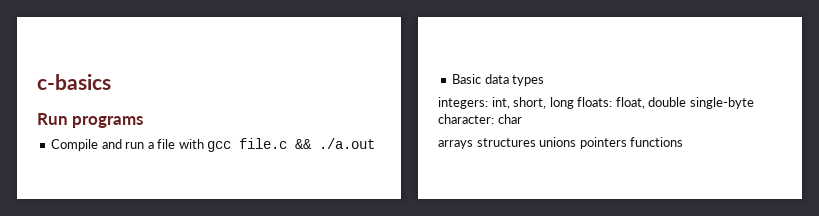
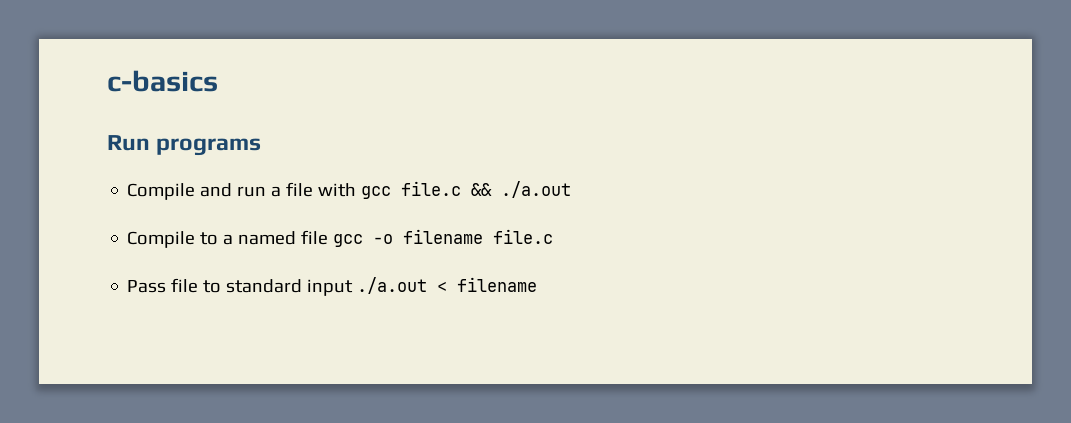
[452,74,545,86] [438,97,754,109] [438,114,522,124] [438,137,684,149] Basic data types // integers: int, short, long floats: float, double single-byte character: char // arrays structures unions pointers functions -> [127,229,554,248] [127,277,538,296] Compile to a named file gcc -o filename file.c // Pass file to standard input ./a.out < filename

